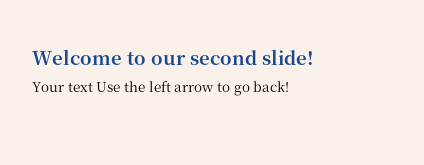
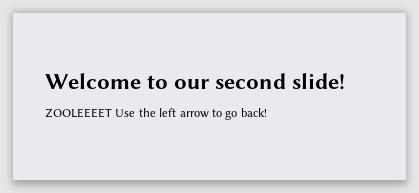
[32,82,93,92] Your text -> [45,108,112,118] ZOOLEEEET

